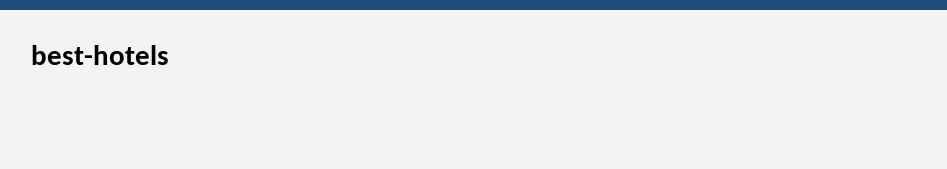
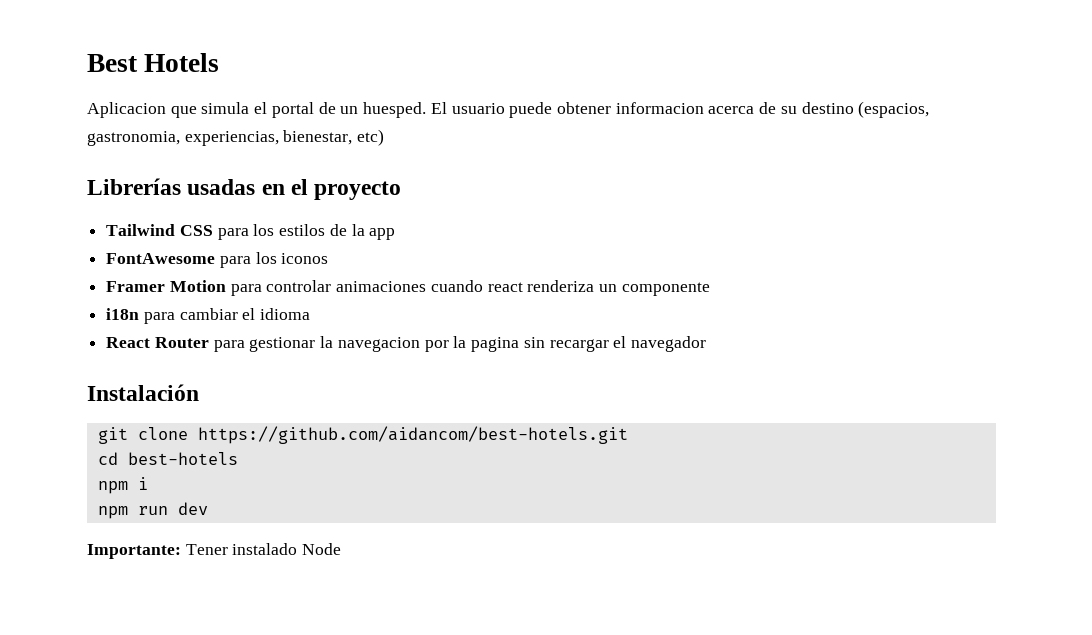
[31,45,169,65] best-hotels -> [87,53,220,72] [87,101,930,118] [87,129,385,146] [87,178,402,200] [106,224,396,240] [106,252,329,268] [106,280,710,296] [106,308,311,324] [106,336,706,352] [87,384,199,401] [97,426,628,444] [97,452,238,465] [97,477,148,494] [97,502,208,519] [87,543,342,559] Best Hotels // Aplicacion que simula el portal de un huesped. El usuario puede obtener informacion acerca de su destino (espacios, gastronomia, experiencias, bienestar, etc) // Librerías usadas en el proyecto // Tailwind CSS para los estilos de la app // FontAwesome para los iconos // Framer Motion para controlar animaciones cuando react renderiza un componente // i18n para cambiar el idioma // React Router para gestionar la navegacion por la pagina sin recargar el navegador // Instalación // git clone https://github.com/aidancom/best-hotels.git // cd best-hotels // npm i // npm run dev // Importante: Tener instalado Node

